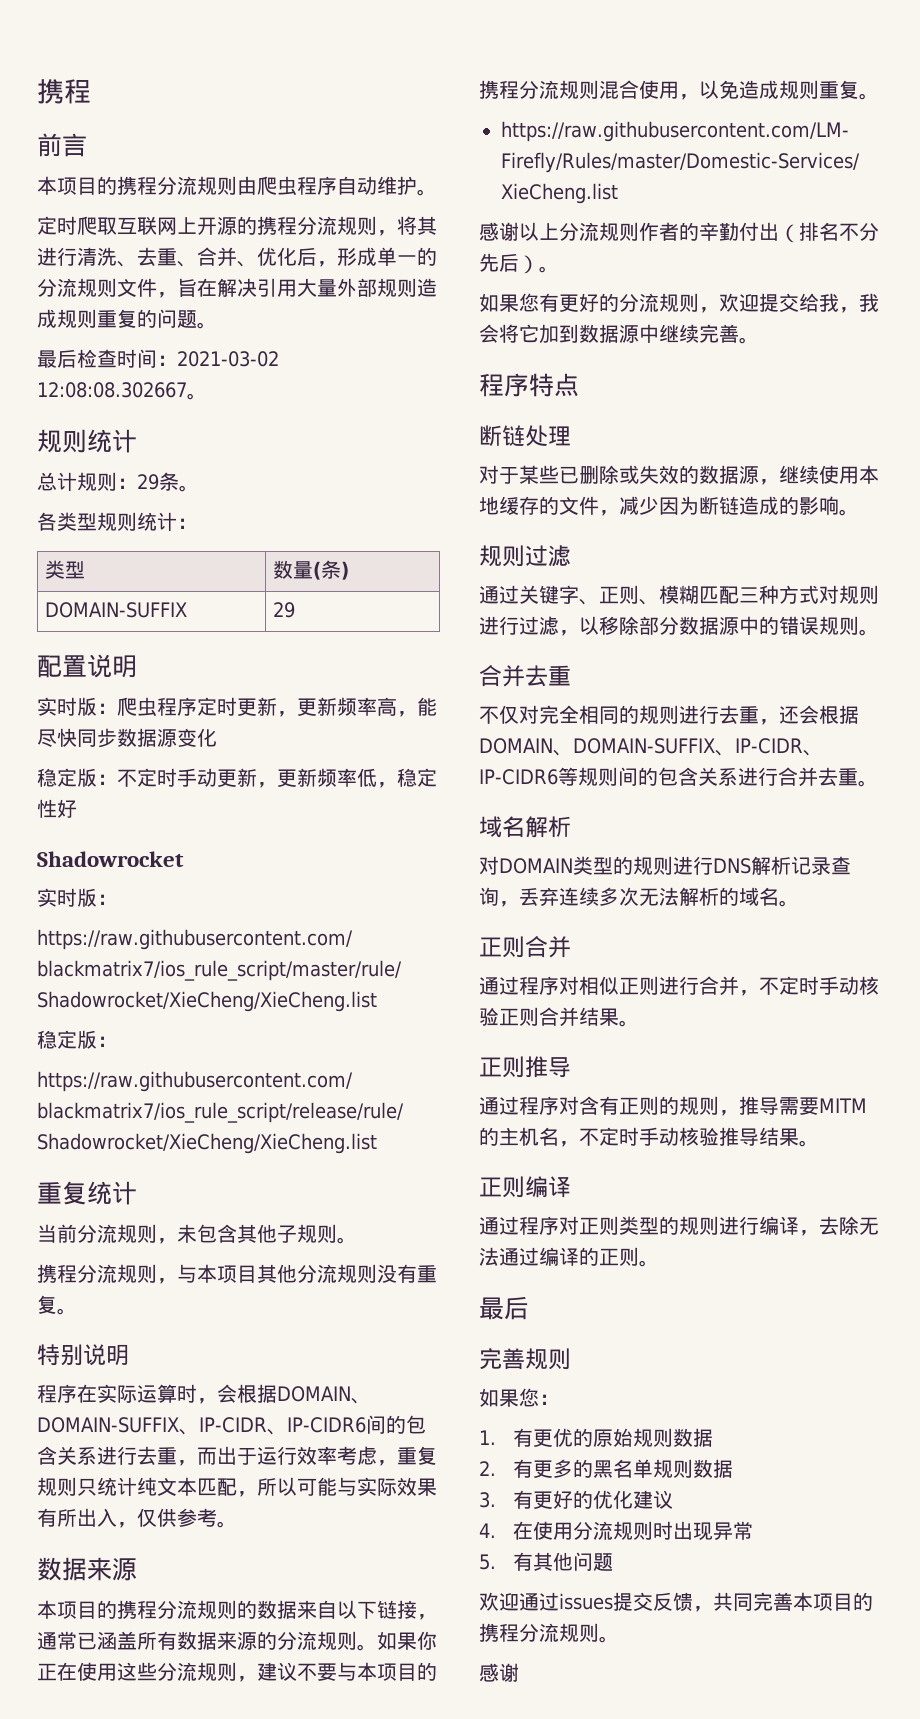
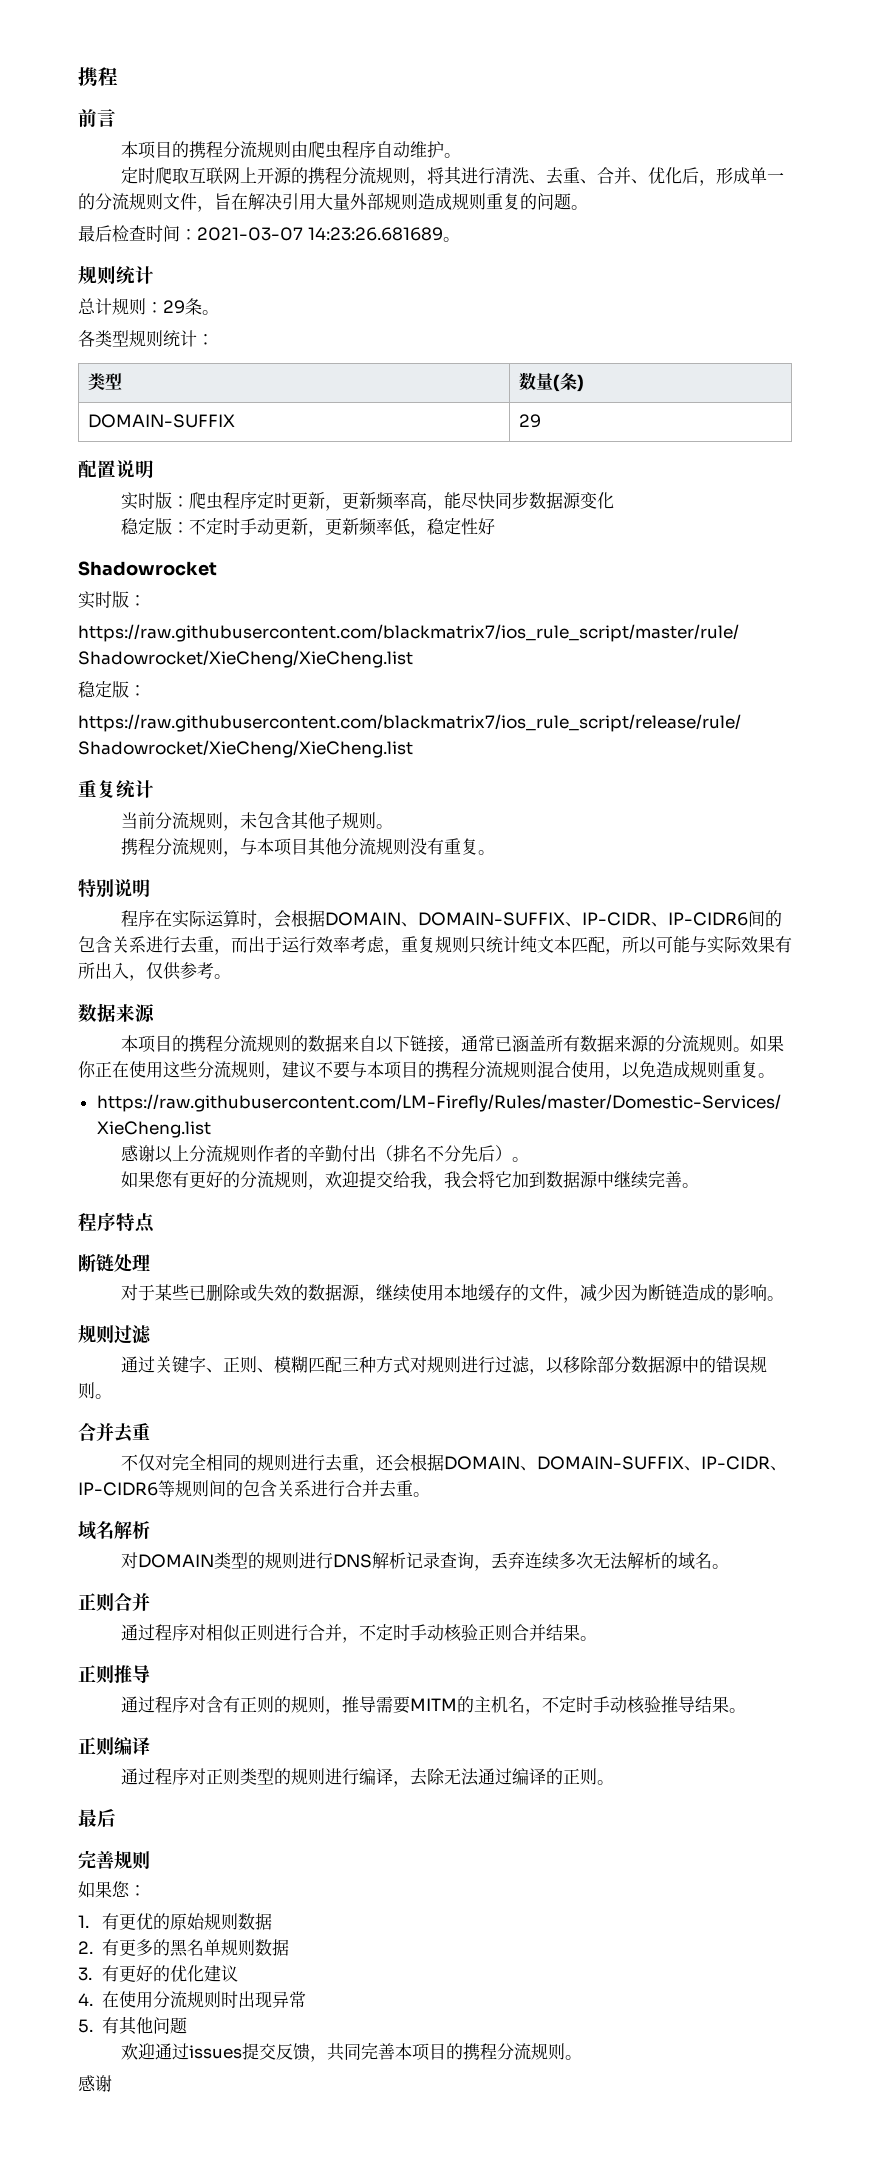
[177,351,279,367] [37,382,187,398] 2021-03-02 12:08:08.302667 -> [197,227,443,241] 2021-03-07 14:23:26.681689

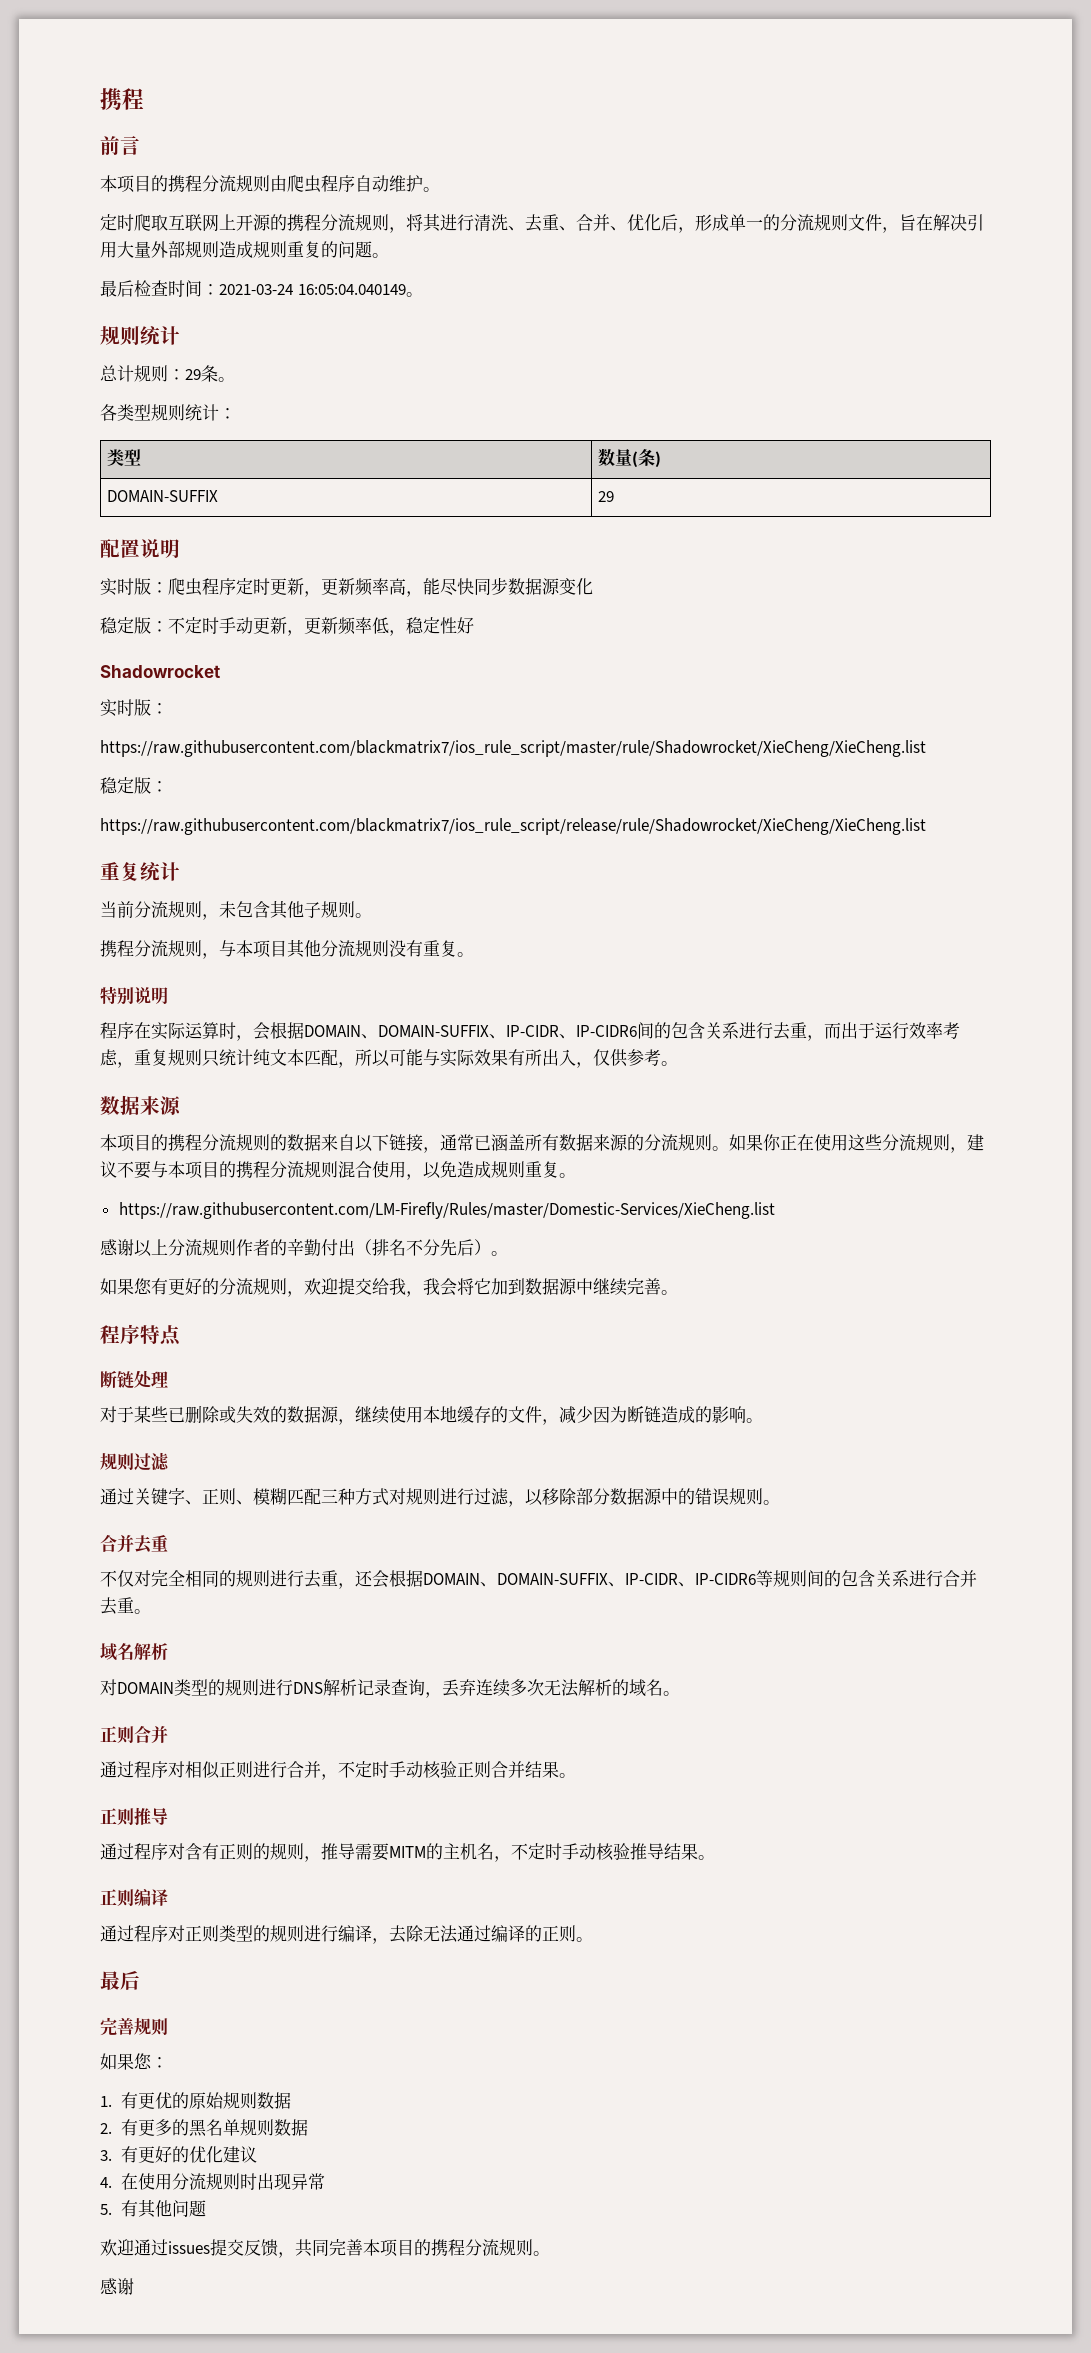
[197,227,443,241] 2021-03-07 14:23:26.681689 -> [219,284,406,295] 2021-03-24 16:05:04.040149

